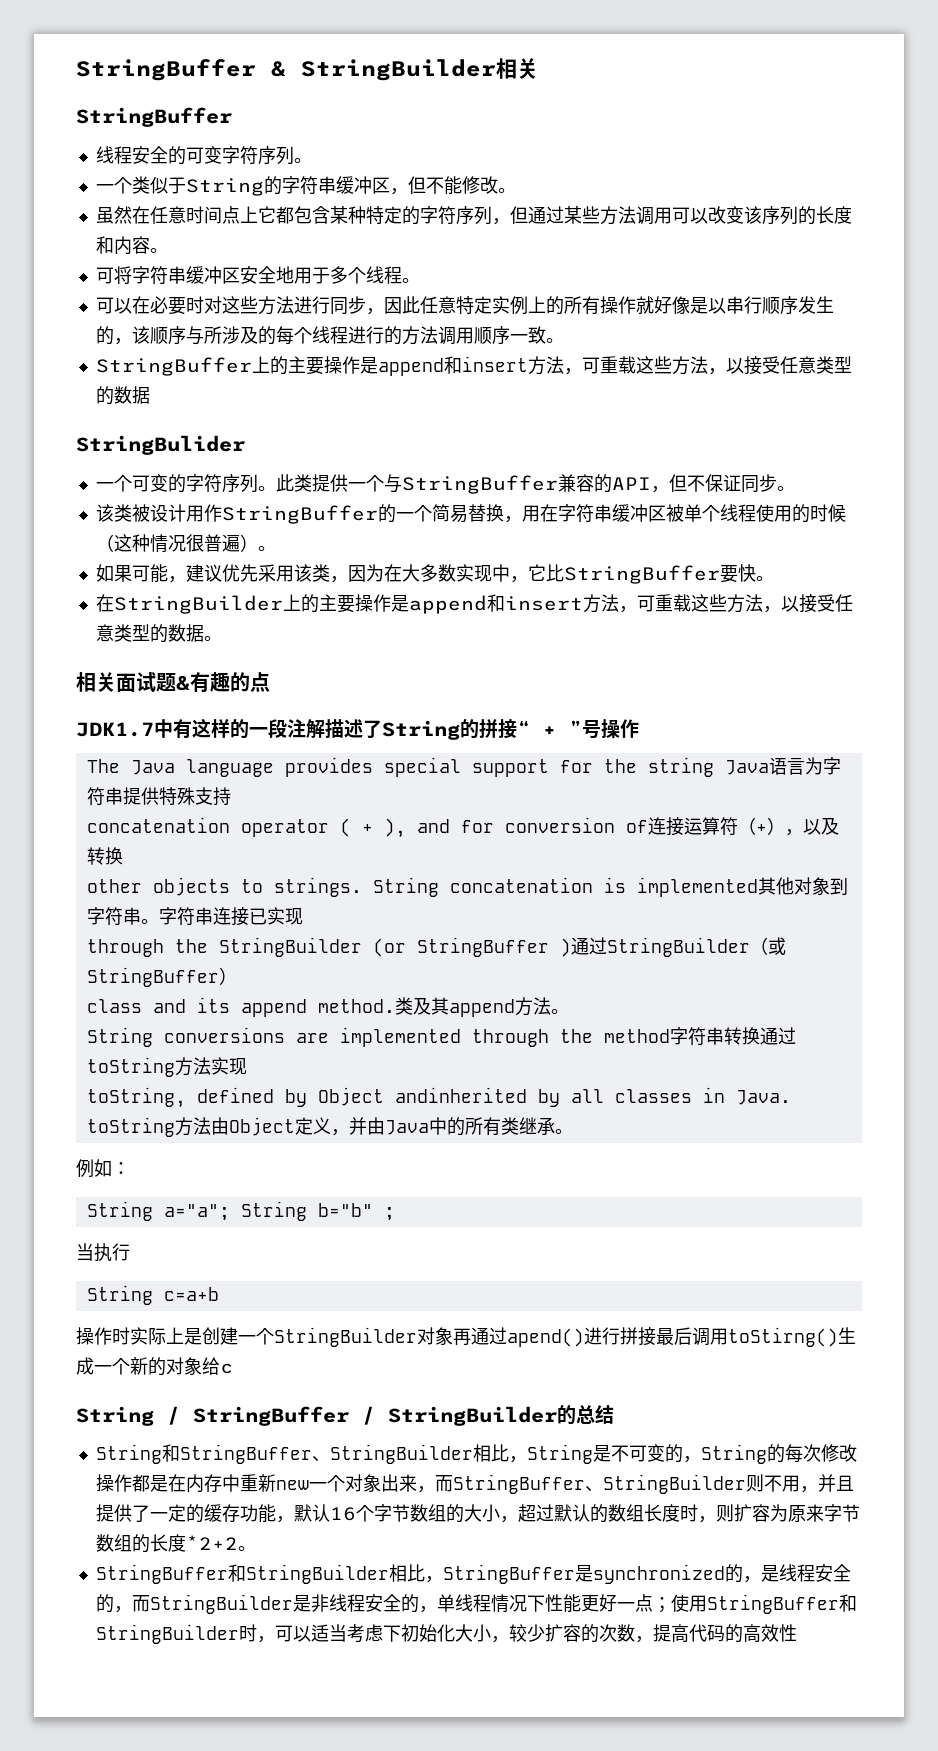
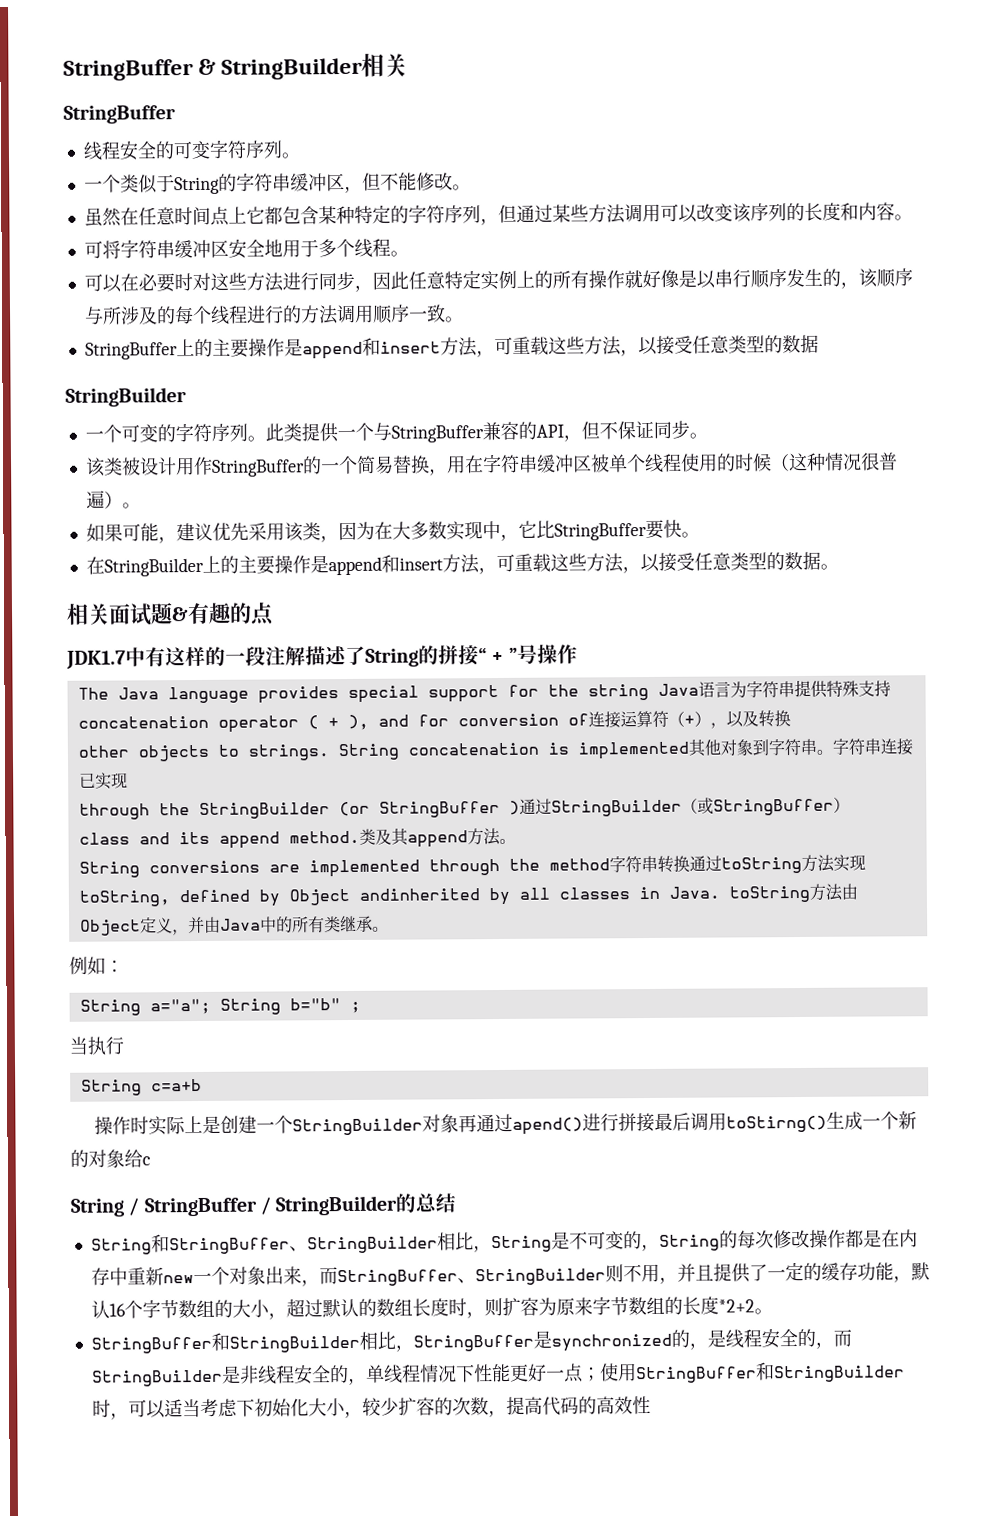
[76,435,246,455] StringBulider -> [65,387,187,407] StringBuilder

